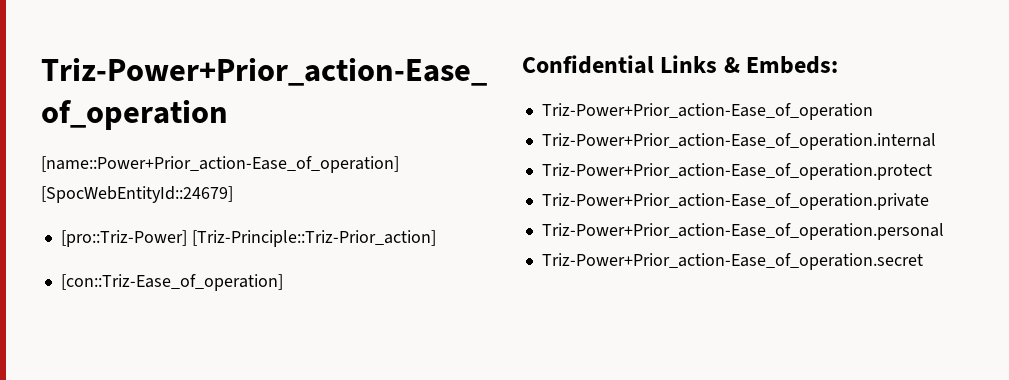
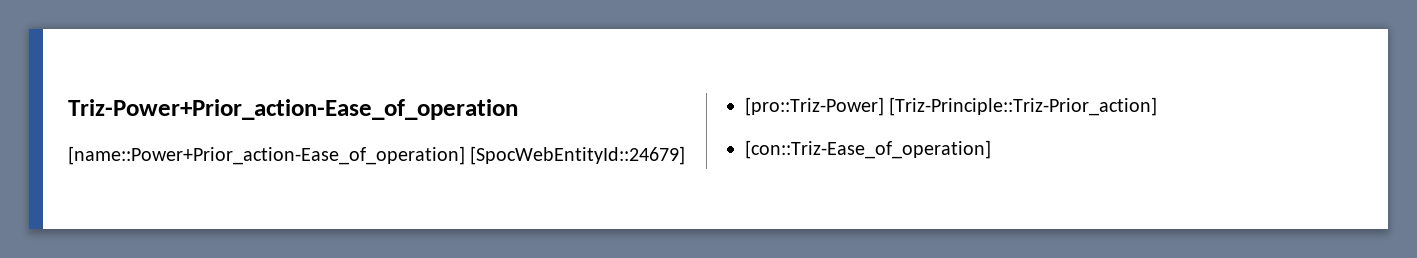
[522,55,839,74] [541,103,873,120] [541,133,936,150] [541,163,932,180] [541,193,929,210] [541,223,944,240] [541,253,923,270] // Confidential Links & Embeds: // Triz-Power+Prior_action-Ease_of_operation // Triz-Power+Prior_action-Ease_of_operation.internal // Triz-Power+Prior_action-Ease_of_operation.protect // Triz-Power+Prior_action-Ease_of_operation.private // Triz-Power+Prior_action-Ease_of_operation.personal // Triz-Power+Prior_action-Ease_of_operation.secret -> (991, 149) none

